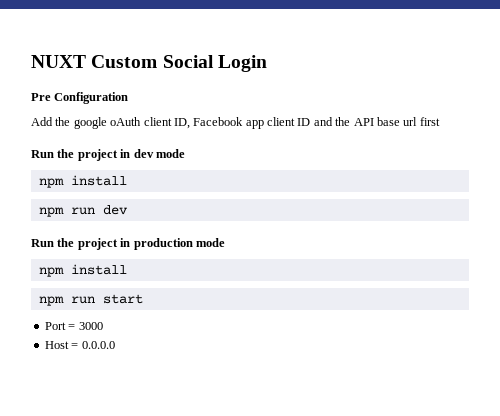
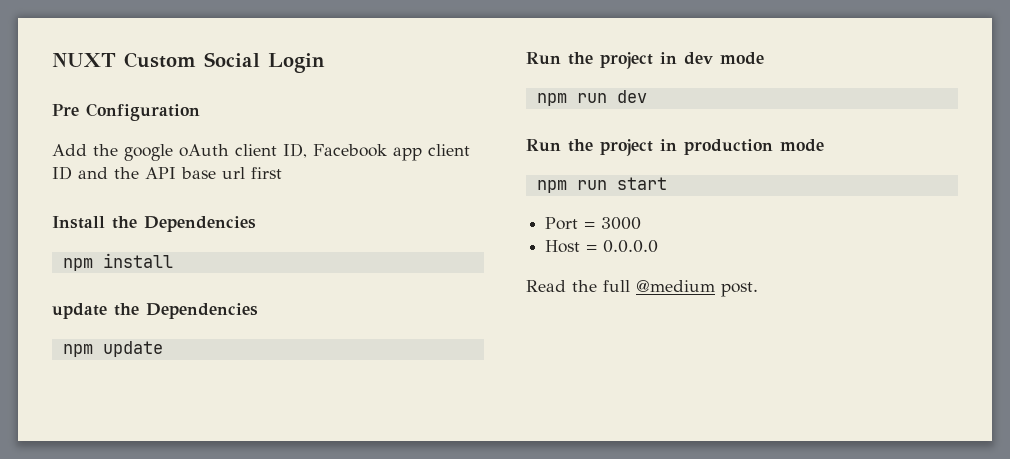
(440, 121) none -> [52,216,256,232] [62,253,173,271] [52,303,258,319] [62,341,163,357] // Install the Dependencies // npm install // update the Dependencies // npm update
[38,175,127,188] // npm install -> (764, 58) none
[38,264,127,277] // npm install -> (824, 145) none
(115, 345) none -> [526,280,758,297] // Read the full @medium post.

